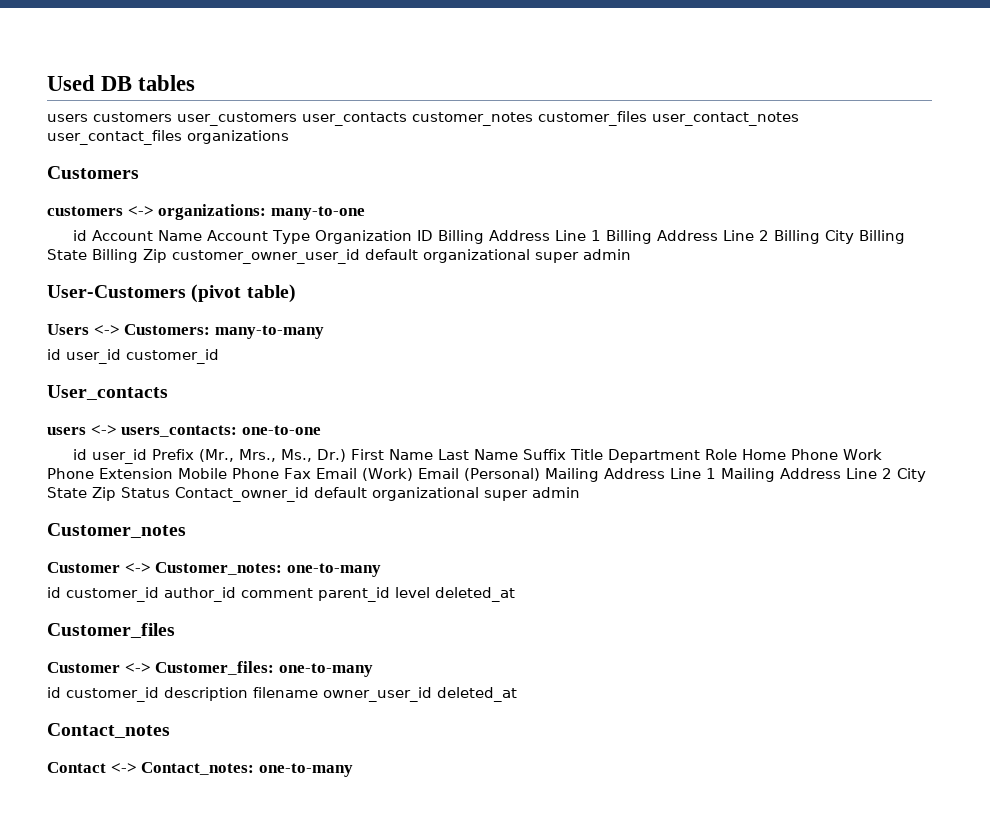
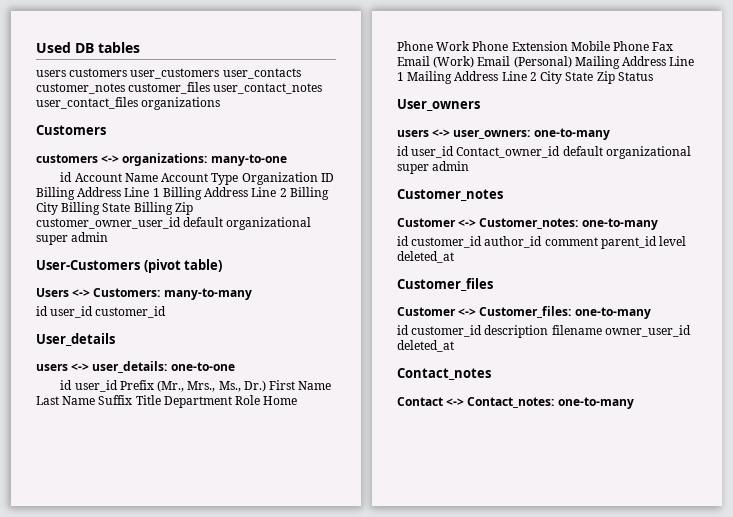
[47,385,168,400] [47,425,238,437] User_contacts // users <-> users_contacts: -> [36,333,115,346] [36,361,168,373] User_details // users <-> user_details:
(170, 492) none -> [397,99,480,111] [397,128,610,140] [397,146,455,158] // User_owners // users <-> user_owners: one-to-many // id user_id

